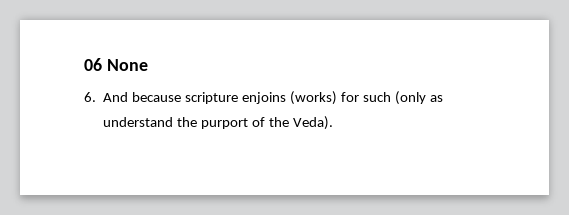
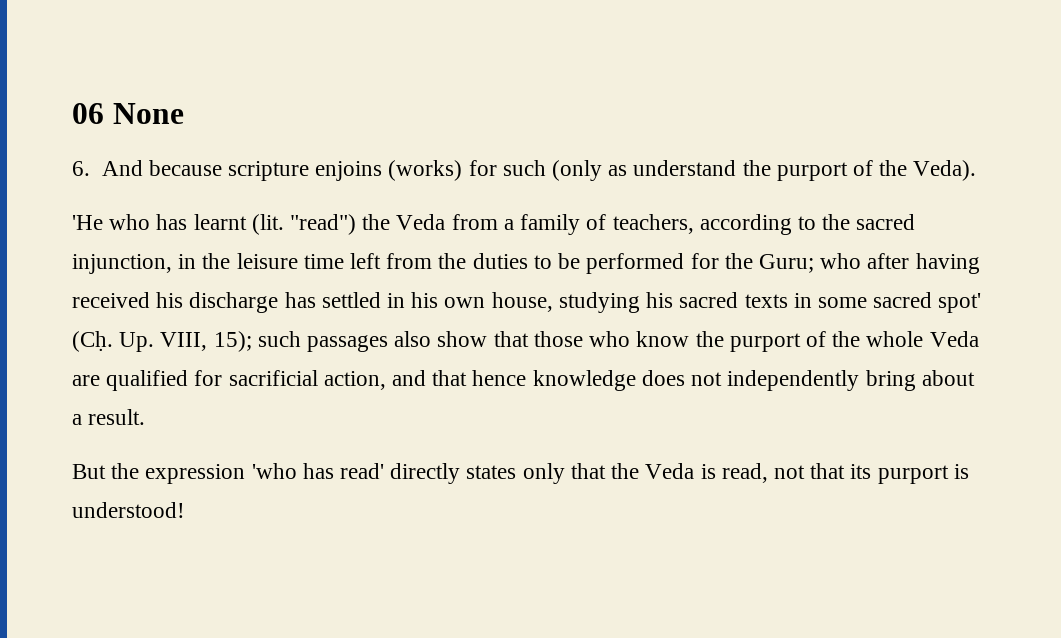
(333, 123) none -> [72,214,916,235] [72,253,980,274] [72,292,982,313] [72,331,979,352] [72,370,975,391] [72,409,146,425] [72,463,969,484] [72,502,185,518] // 'He who has learnt (lit. "read") the Veda from a family of teachers, according to the sacred injunction, in the leisure time left from the duties to be performed for the Guru; who after having received his discharge has settled in his own house, studying his sacred texts in some sacred spot' (Cḥ. Up. VIII, 15); such passages also show that those who know the purport of the whole Veda are qualified for sacrificial action, and that hence knowledge does not independently bring about a result. // But the expression 'who has read' directly states only that the Veda is read, not that its purport is understood!

